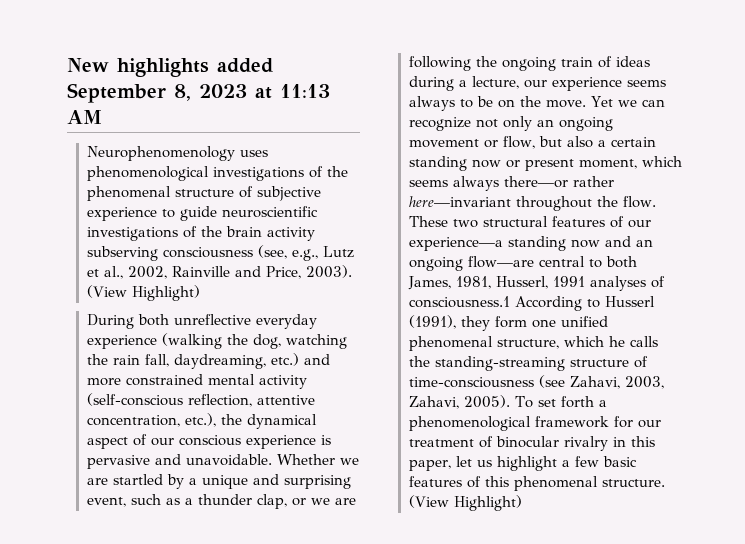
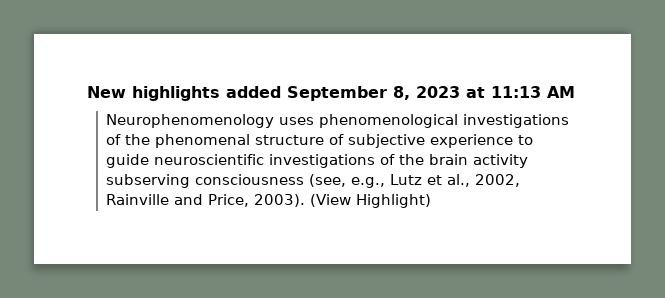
[86,314,317,329] [86,333,347,349] [86,353,330,369] [86,374,307,389] [86,393,315,407] [86,413,317,429] [86,434,331,449] [86,454,359,469] [86,474,351,489] [86,494,356,509] [408,56,650,71] [408,76,666,91] [408,96,665,111] [408,116,613,131] [408,136,656,149] [408,156,682,171] [408,176,614,191] [408,196,656,211] [408,216,651,228] [408,236,653,251] [408,256,637,271] [407,276,665,291] [408,296,655,311] [408,315,608,331] [408,336,658,351] [408,356,648,371] [408,375,664,389] [408,395,607,409] [408,416,661,431] [408,436,655,451] [408,456,637,471] [408,476,665,491] [408,495,522,511] // During both unreflective everyday experience (walking the dog, watching the rain fall, daydreaming, etc.) and more constrained mental activity (self-conscious reflection, attentive concentration, etc.), the dynamical aspect of our conscious experience is pervasive and unavoidable. Whether we are startled by a unique and surprising event, such as a thunder clap, or we are following the ongoing train of ideas during a lecture, our experience seems always to be on the move. Yet we can recognize not only an ongoing movement or flow, but also a certain standing now or present moment, which seems always there—or rather here—invariant throughout the flow. These two structural features of our experience—a standing now and an ongoing flow—are central to both James, 1981, Husserl, 1991 analyses of consciousness.1 According to Husserl (1991), they form one unified phenomenal structure, which he calls the standing-streaming structure of time-consciousness (see Zahavi, 2003, Zahavi, 2005). To set forth a phenomenological framework for our treatment of binocular rivalry in this paper, let us highlight a few basic features of this phenomenal structure. (View Highlight) -> (431, 201) none

